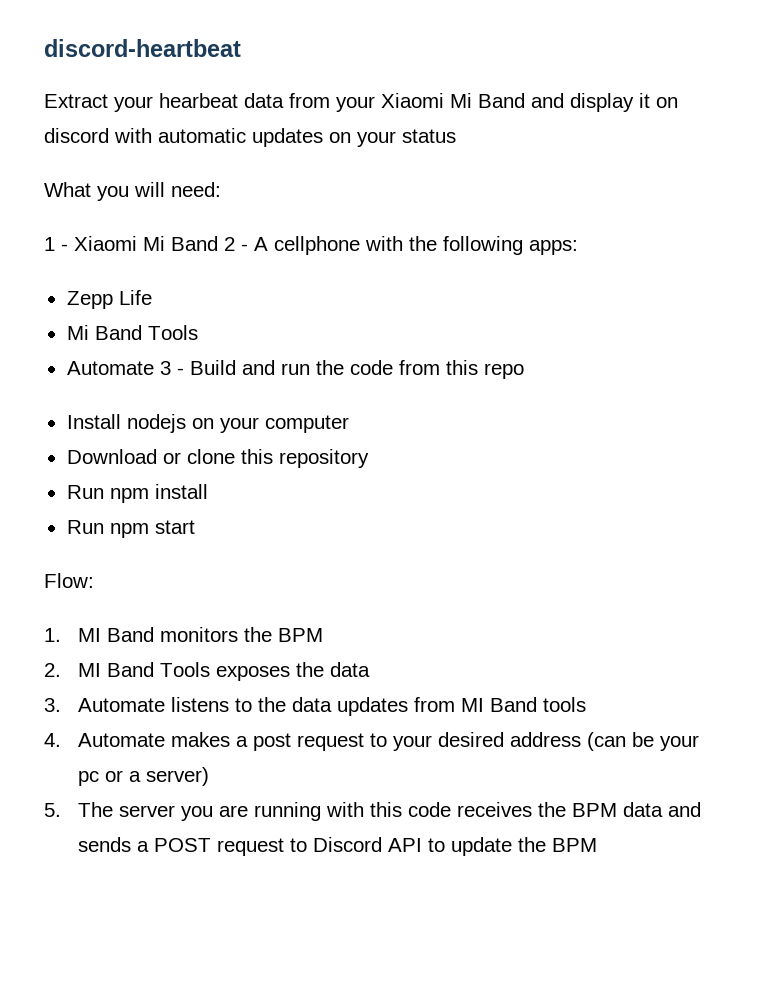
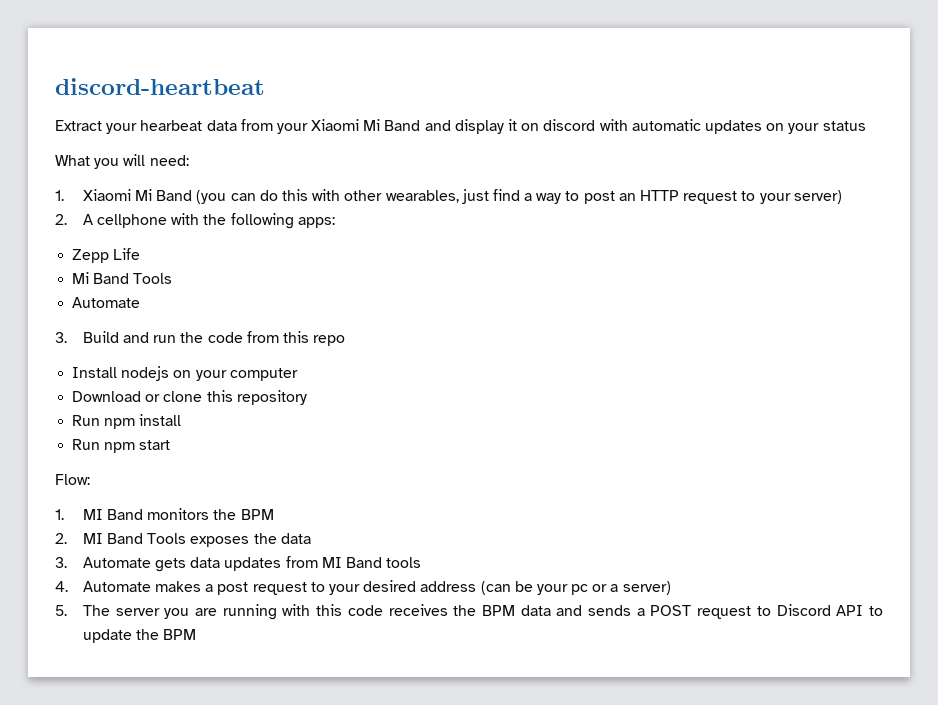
[44,236,248,251] 1 - Xiaomi Mi Band 2 - -> [55,189,842,204] [55,214,67,225] 1. Xiaomi Mi Band (you can do this with other wearables, just find a way to post an HTTP request to your server) // 2.
[159,361,184,375] 3 - -> [55,332,67,343] // 3.
[170,697,286,712] listens to the -> [155,558,187,572] gets

